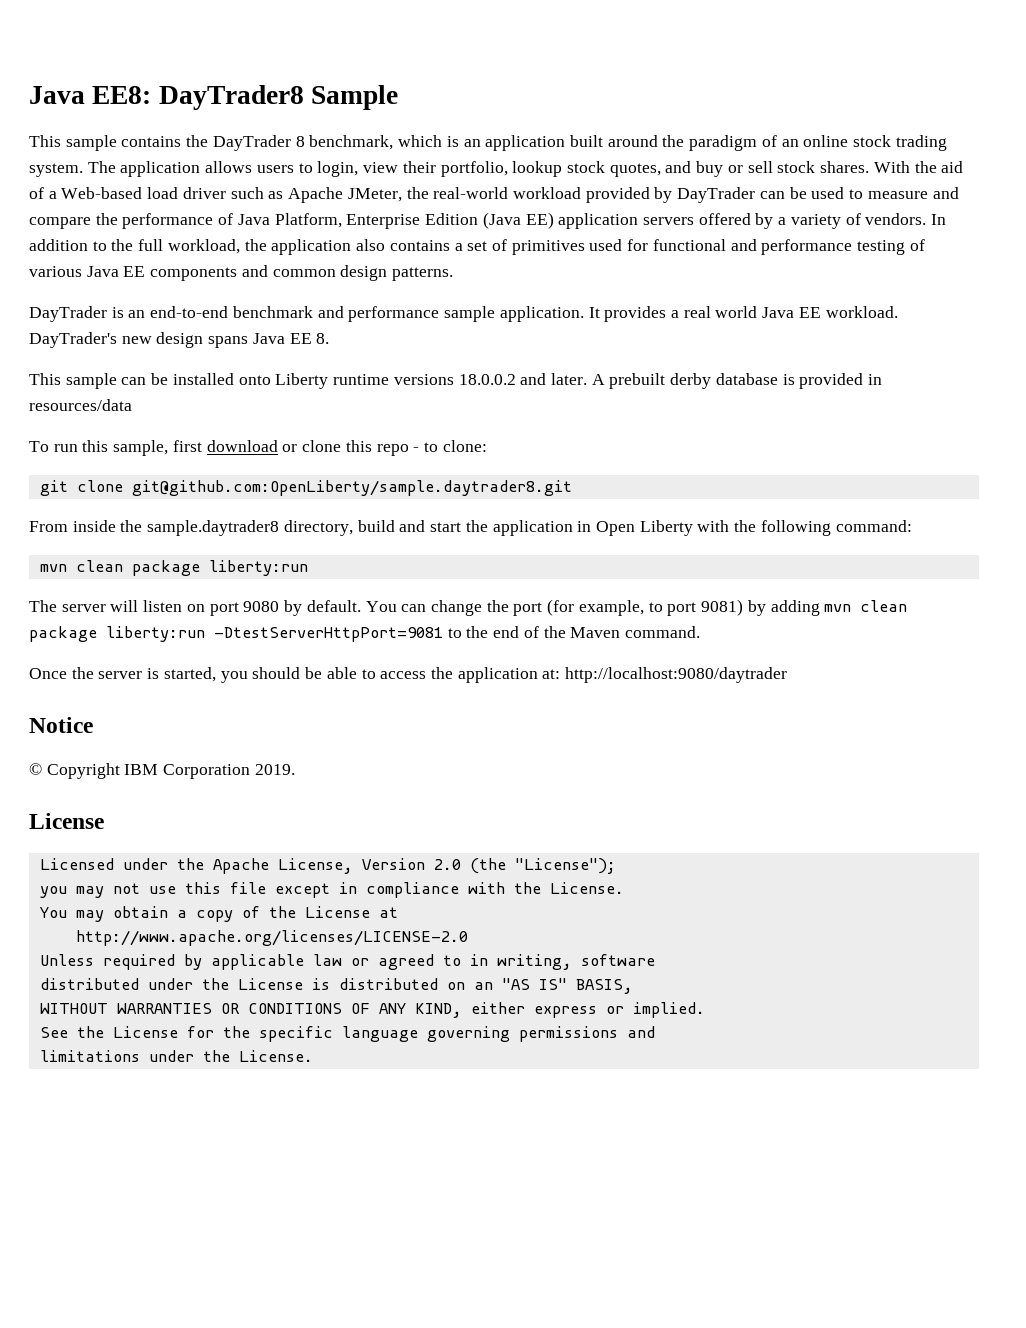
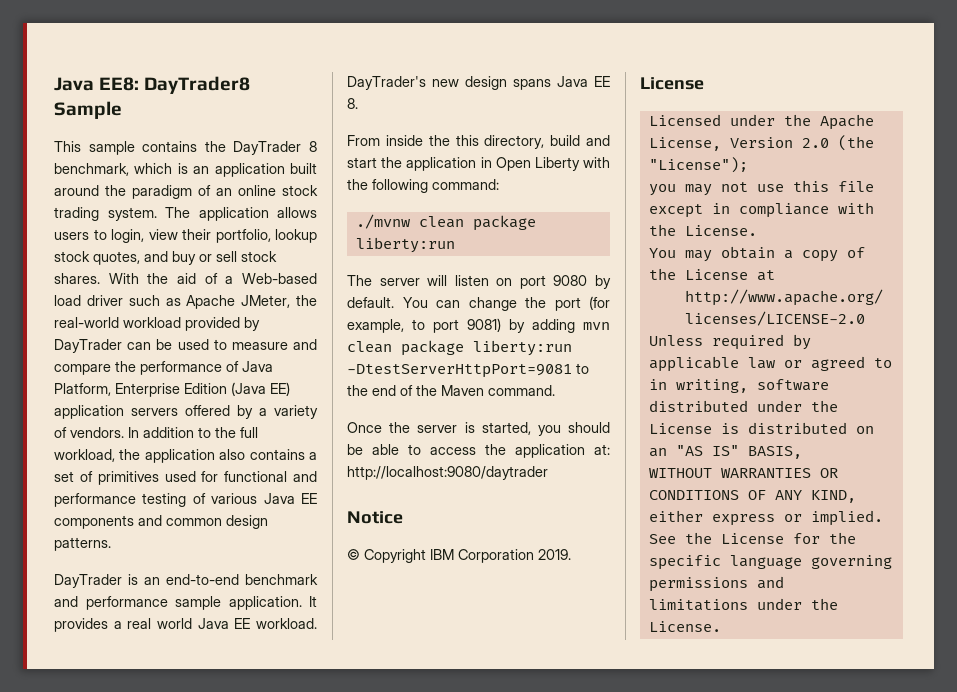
[29,373,883,389] [29,399,132,411] [29,440,487,456] [39,480,572,496] // This sample can be installed onto Liberty runtime versions 18.0.0.2 and later. A prebuilt derby database is provided in resources/data // To run this sample, first download or clone this repo - to clone: // git clone git@github.com:OpenLiberty/sample.daytrader8.git -> (358, 103) none
[147,520,280,536] sample.daytrader8 -> [455,135,479,146] this
[39,564,67,572] mvn -> [355,214,410,229] ./mvnw

